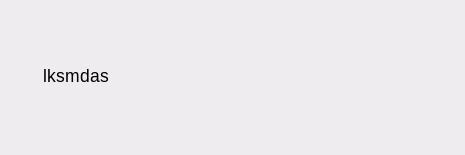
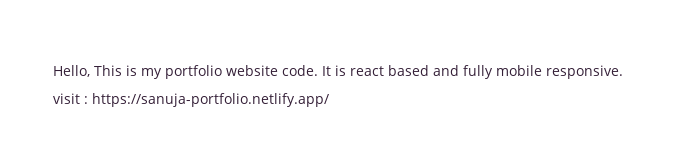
[43,69,109,82] lksmdas -> [53,65,623,79] [53,93,329,107] Hello, This is my portfolio website code. It is react based and fully mobile responsive. // visit : https://sanuja-portfolio.netlify.app/

